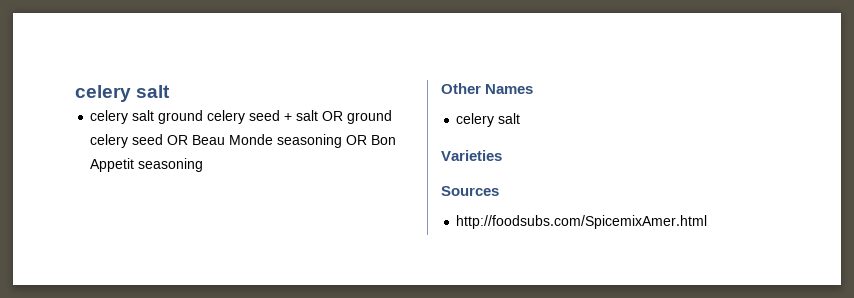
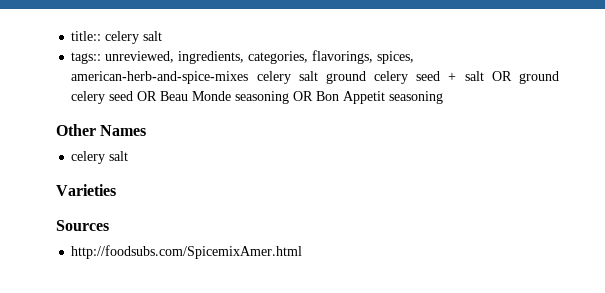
[75,85,171,102] celery salt // -> [71,31,163,44] [71,50,415,64] [71,71,249,84] title:: celery salt // tags:: unreviewed, ingredients, categories, flavorings, spices, american-herb-and-spice-mixes

